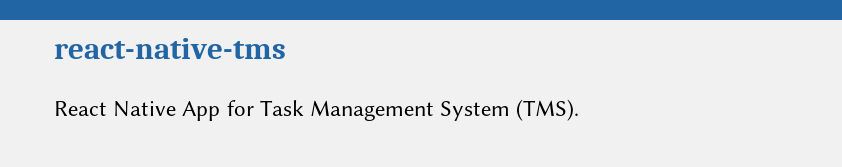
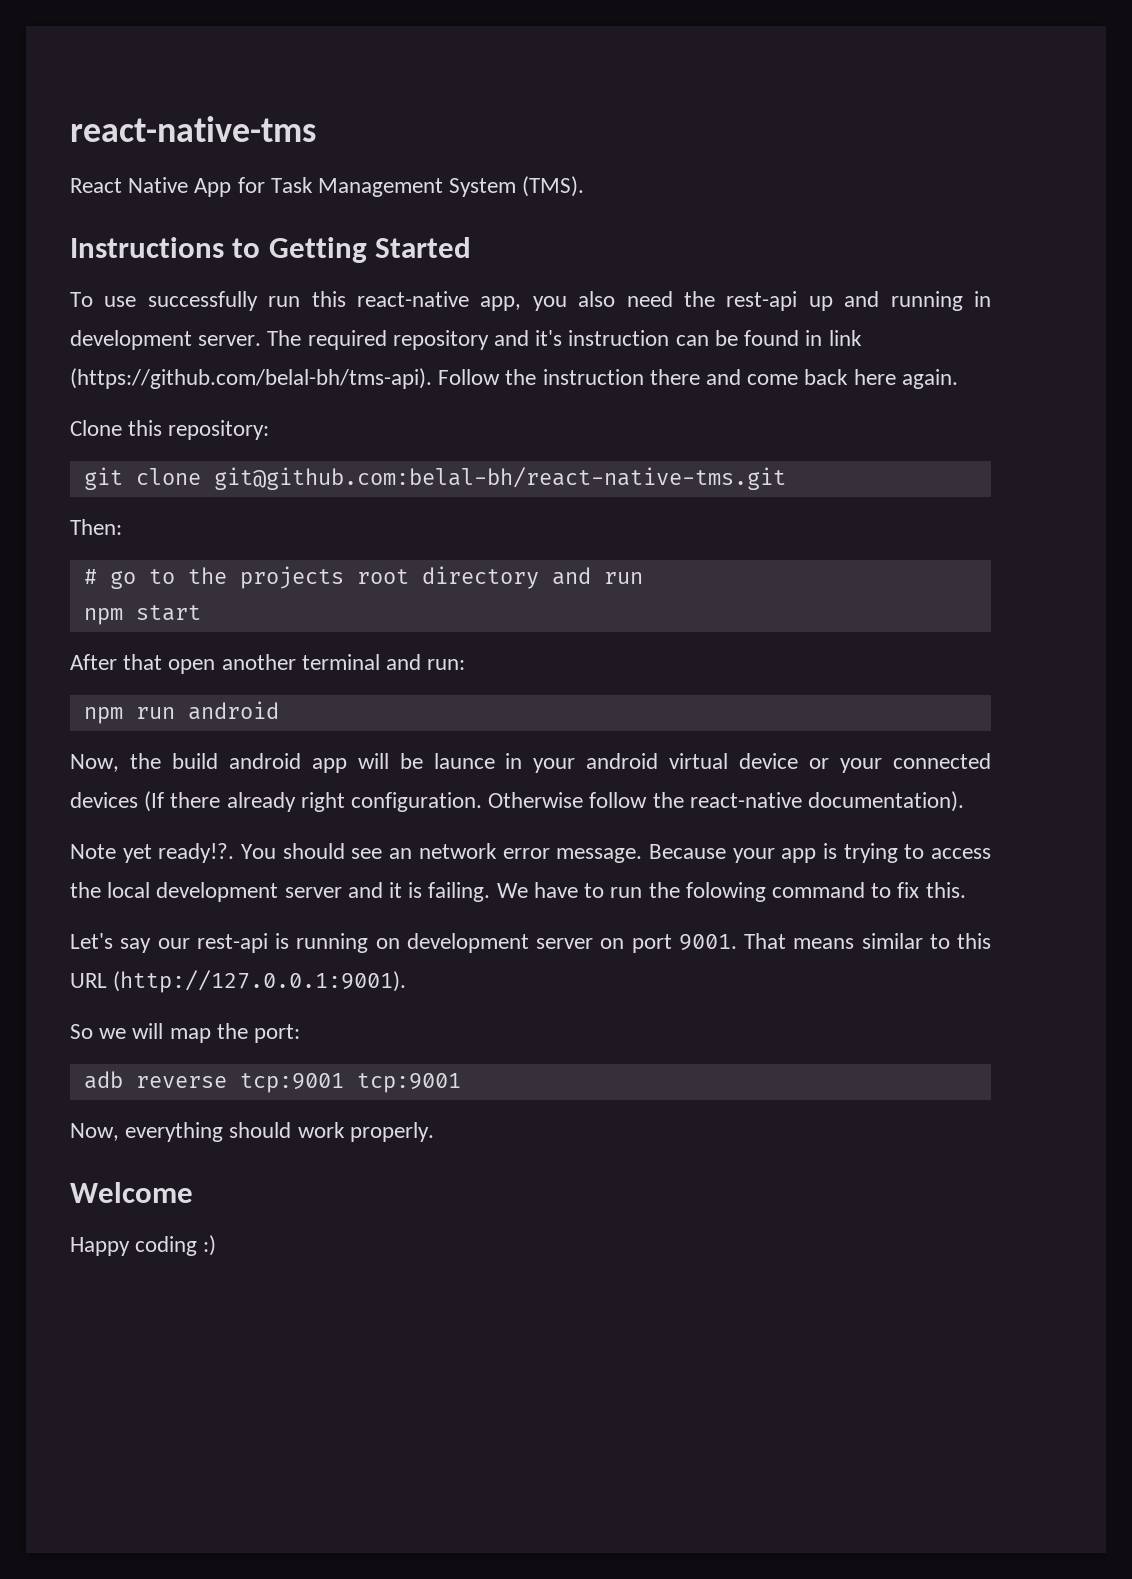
(580, 110) none -> [70,237,472,263] [70,291,991,311] [70,330,862,350] [70,368,958,389] [70,420,270,440] [83,467,786,490] [70,519,122,535] [83,566,643,589] [83,605,201,625] [70,654,466,674] [83,701,279,724] [70,753,991,773] [70,791,965,812] [70,843,991,863] [70,882,966,902] [70,933,991,953] [70,970,407,993] [70,1023,301,1043] [83,1071,461,1093] [70,1122,434,1142] [70,1182,193,1203] [70,1235,217,1256] // Instructions to Getting Started // To use successfully run this react-native app, you also need the rest-api up and running in development server. The required repository and it's instruction can be found in link (https://github.com/belal-bh/tms-api). Follow the instruction there and come back here again. // Clone this repository: // git clone git@github.com:belal-bh/react-native-tms.git // Then: // # go to the projects root directory and run // npm start // After that open another terminal and run: // npm run android // Now, the build android app will be launce in your android virtual device or your connected devices (If there already right configuration. Otherwise follow the react-native documentation). // Note yet ready!?. You should see an network error message. Because your app is trying to access the local development server and it is failing. We have to run the folowing command to fix this. // Let's say our rest-api is running on development server on port 9001. That means similar to this URL (http://127.0.0.1:9001). // So we will map the port: // adb reverse tcp:9001 tcp:9001 // Now, everything should work properly. // Welcome // Happy coding :)

